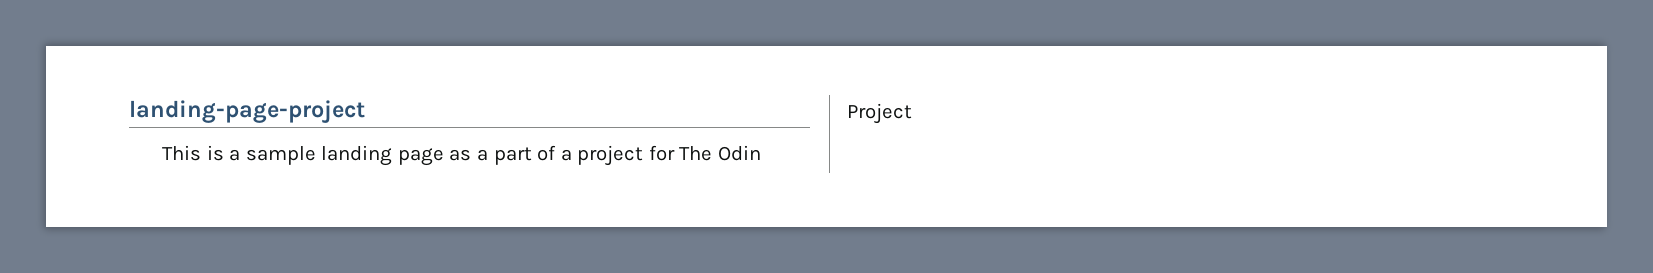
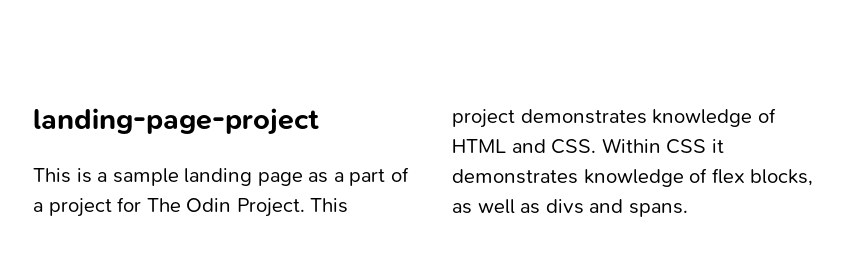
[847,103,912,124] Project -> [236,198,349,217] [452,108,776,128] [452,138,724,154] [452,168,814,187] [452,199,688,217] Project. This project demonstrates knowledge of HTML and CSS. Within CSS it demonstrates knowledge of flex blocks, as well as divs and spans.

